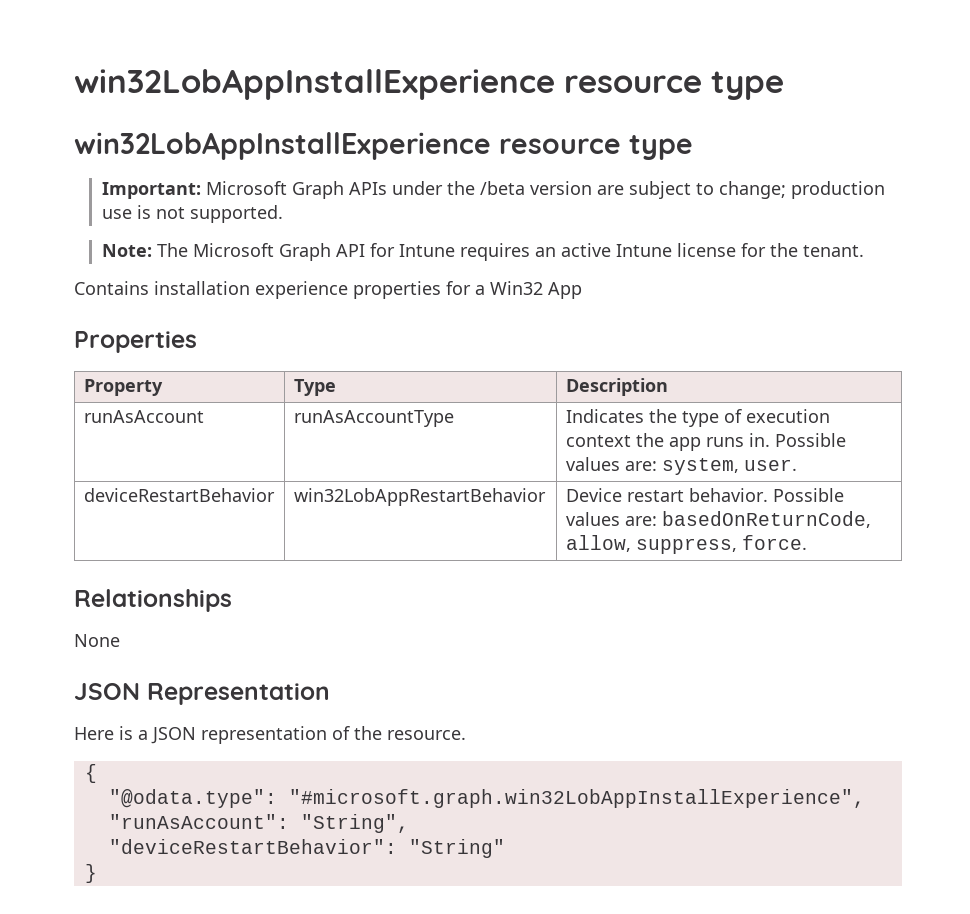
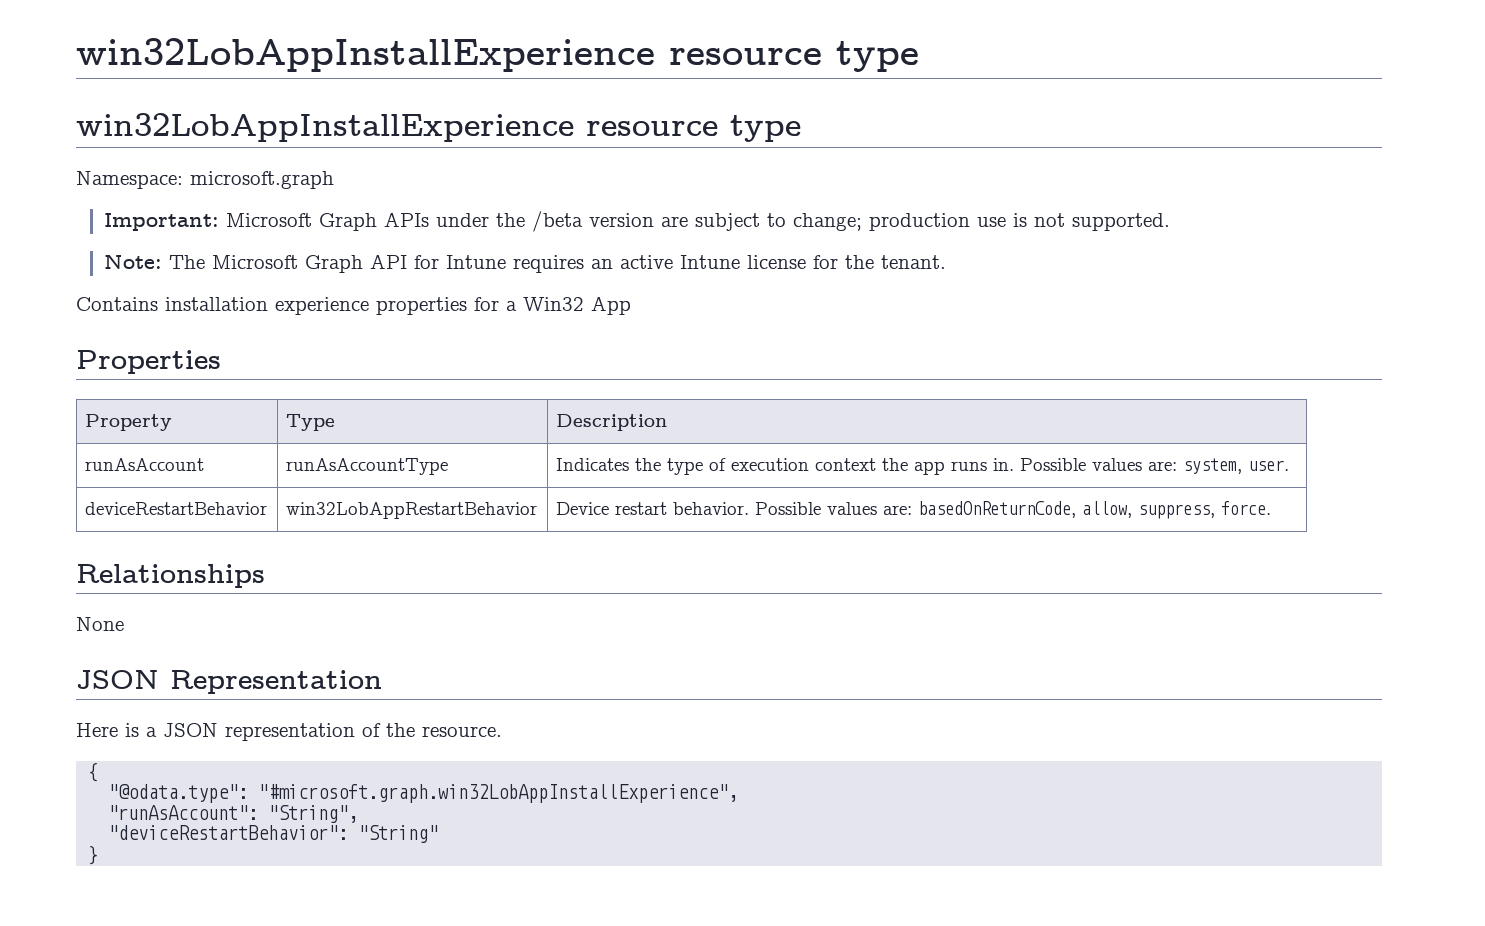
(693, 147) none -> [76,171,334,189] // Namespace: microsoft.graph

